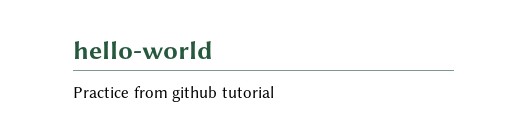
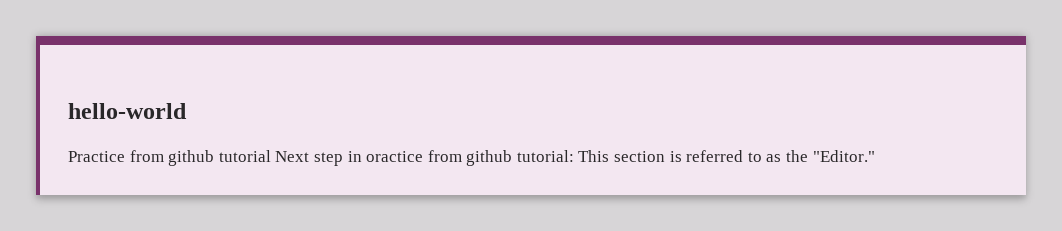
(274, 92) none -> [275,150,875,166] Next step in oractice from github tutorial: This section is referred to as the "Editor."

